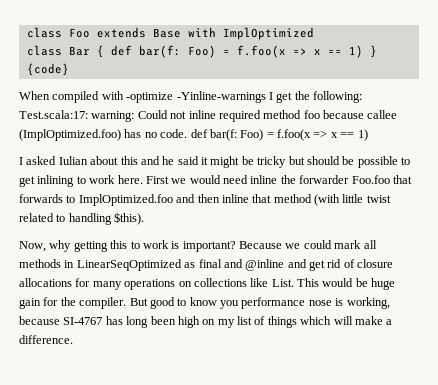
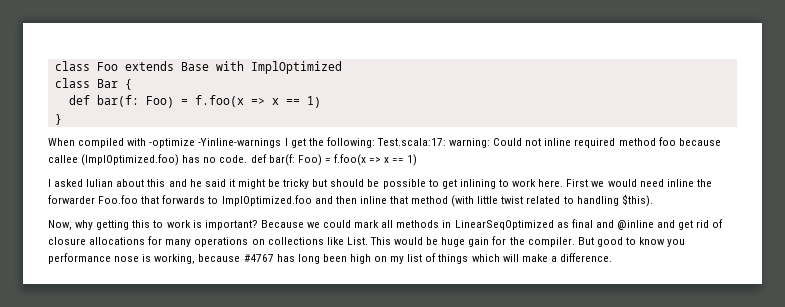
[110,45,363,58] def bar(f: Foo) = f.foo(x => x == 1) -> [68,95,321,108] // def bar(f: Foo) = f.foo(x => x == 1) //
[26,63,69,76] {code} -> (62, 119) none
[63,317,103,325] SI-4767 -> [243,254,274,262] #4767

